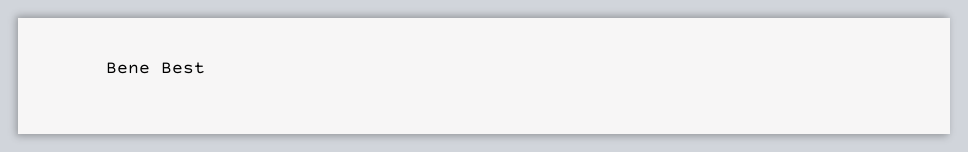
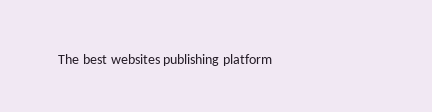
[106,62,205,74] Bene Best -> [58,54,273,66] The best websites publishing platform

